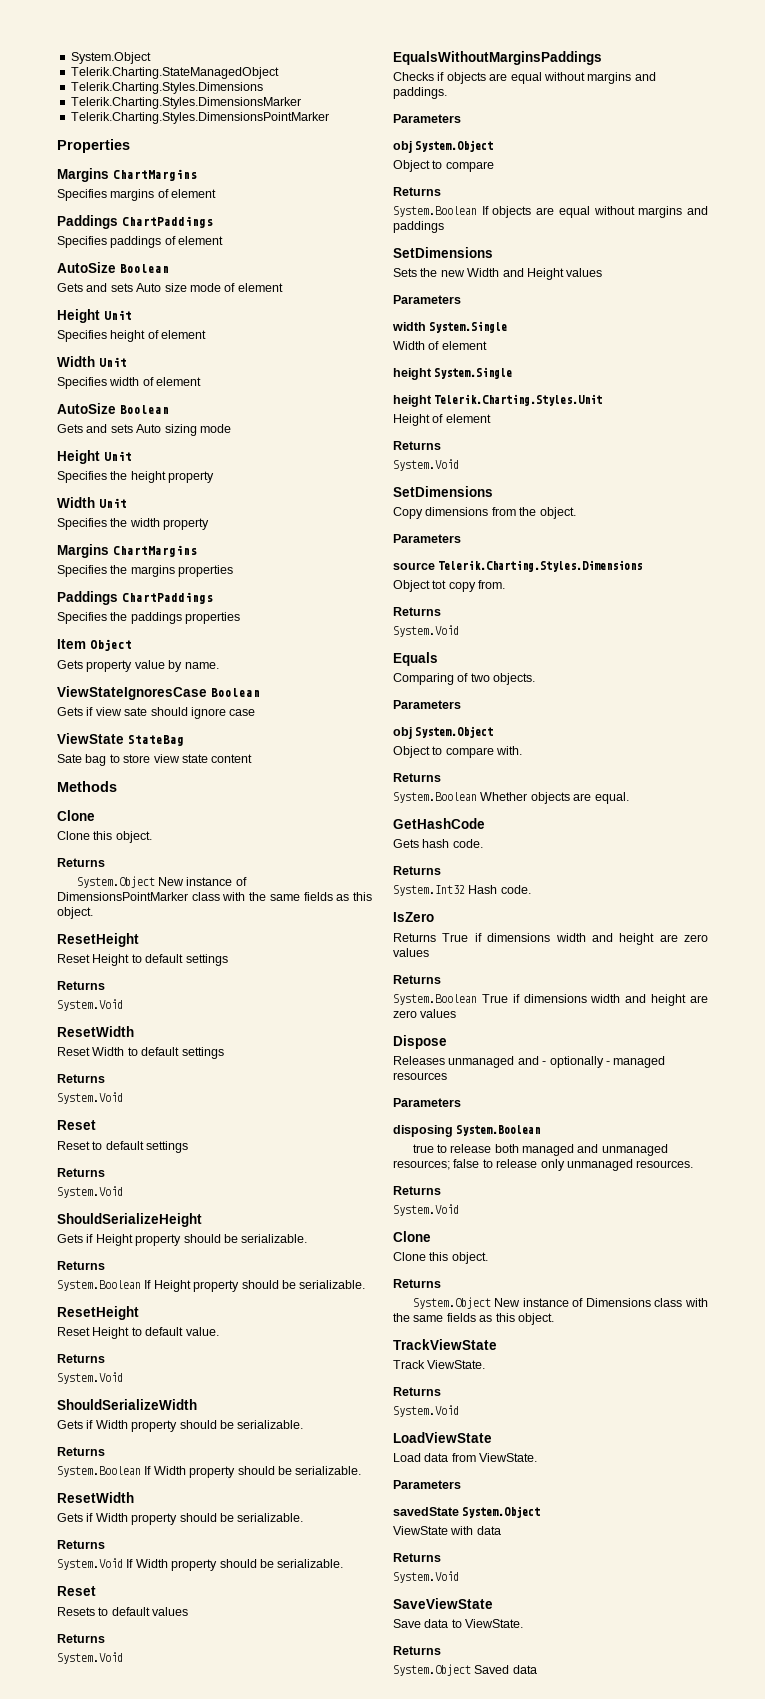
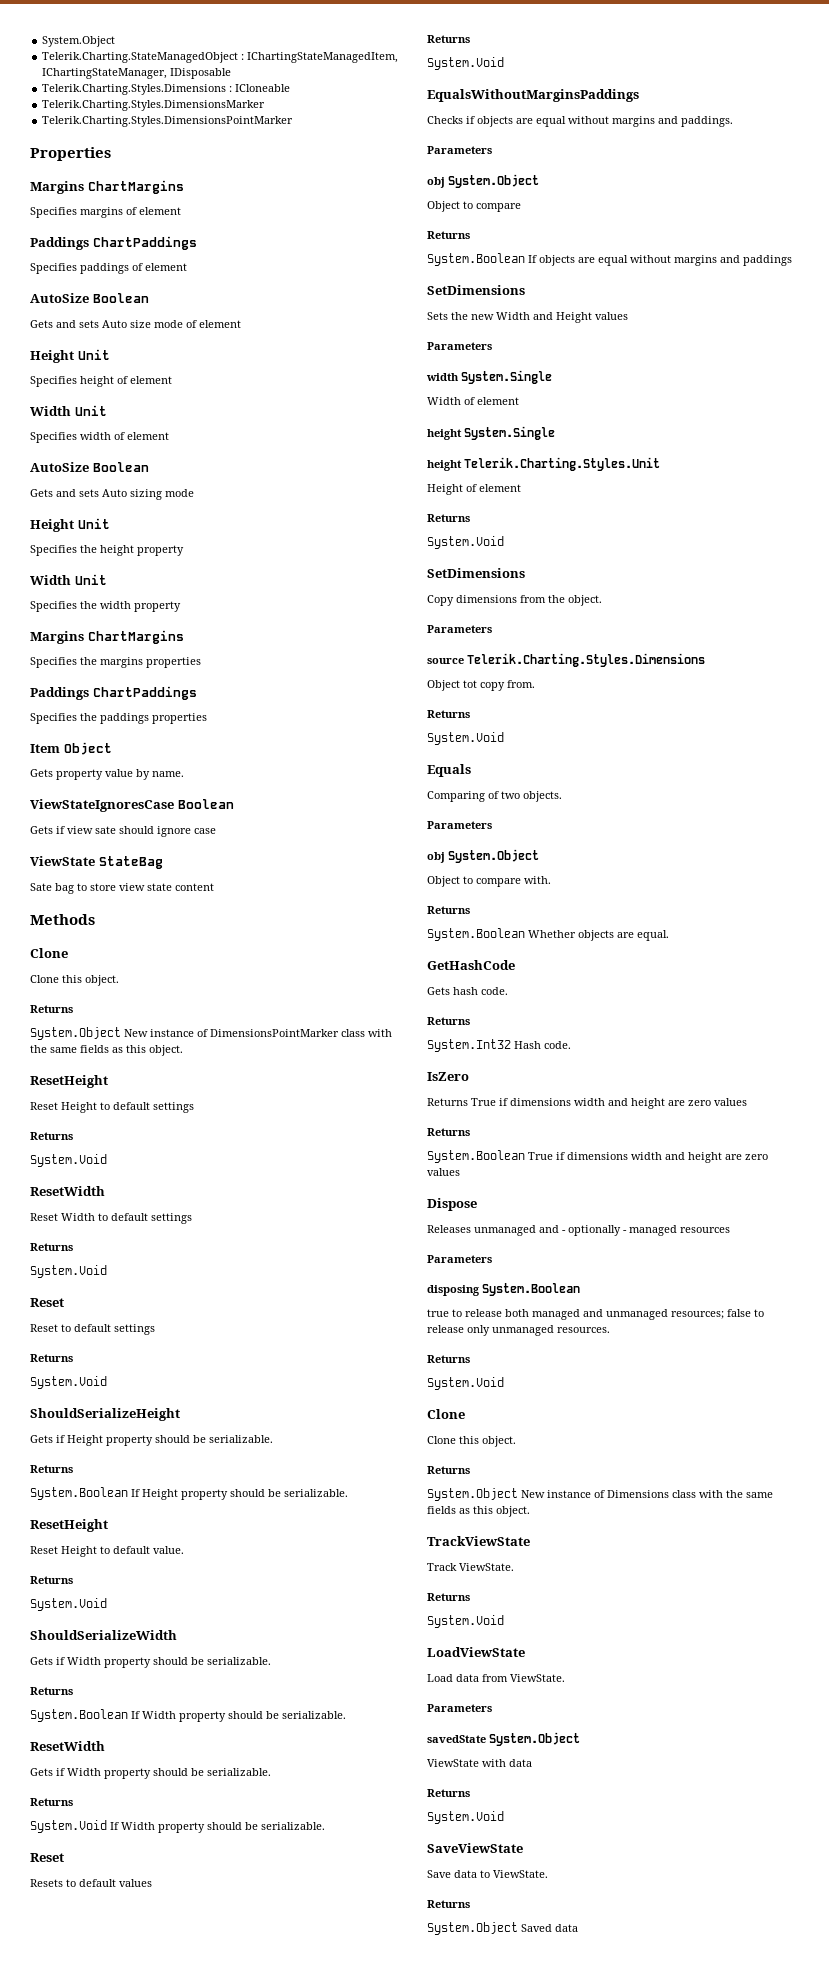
[70,82,263,94] // Telerik.Charting.Styles.Dimensions -> [241,52,399,63] [42,68,232,79] [42,84,291,95] : IChartingStateManagedItem, IChartingStateManager, IDisposable // Telerik.Charting.Styles.Dimensions : ICloneable

